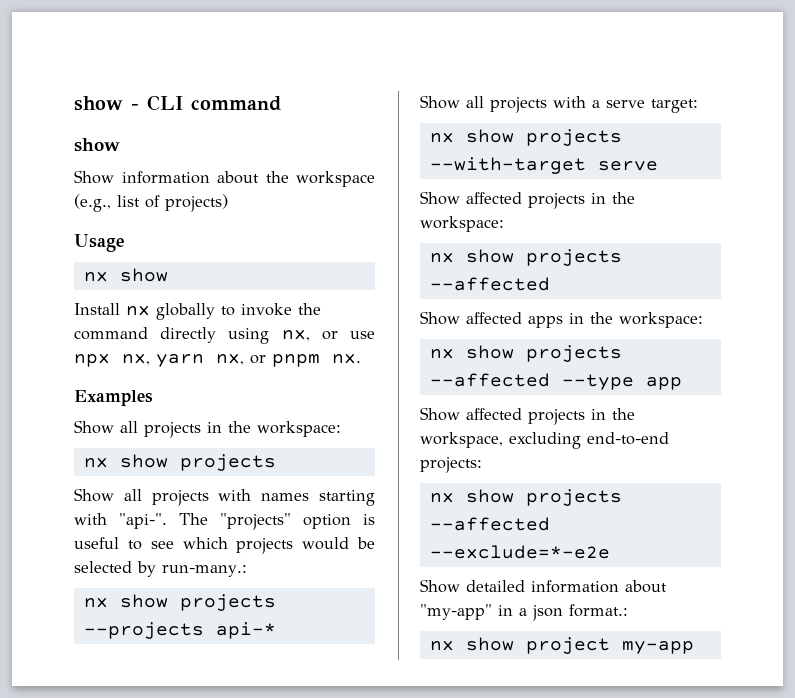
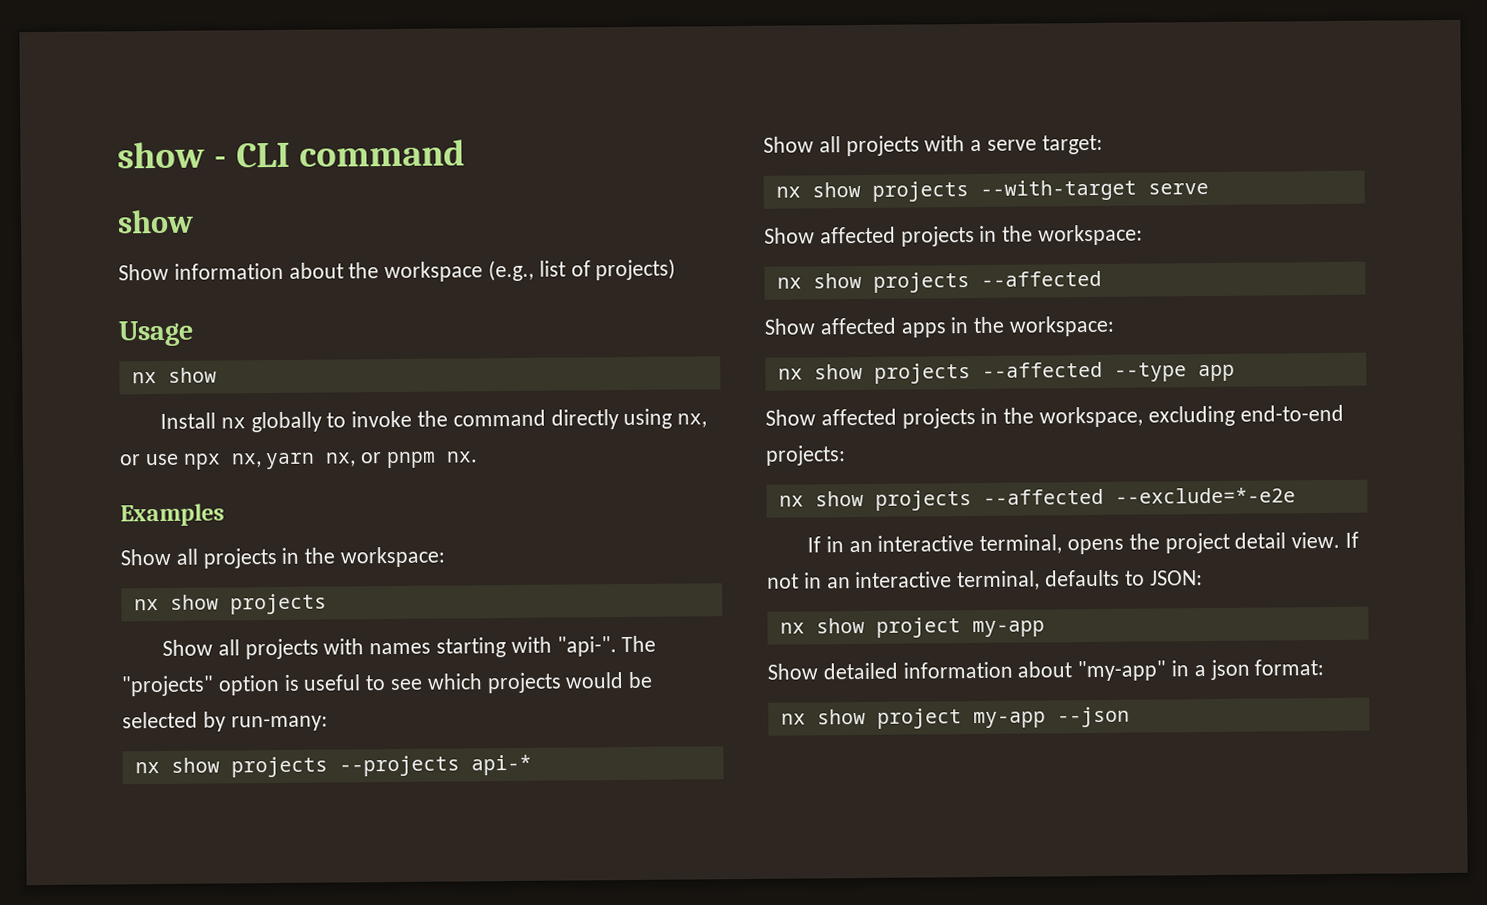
[162,565,247,577] run-many.: -> [230,715,328,732] run-many:
(610, 552) none -> [806,531,1359,555] [767,569,1203,591] [779,617,1045,638] // If in an interactive terminal, opens the project detail view. If not in an interactive terminal, defaults to JSON: // nx show project my-app
[569,604,628,617] [429,637,694,654] format.: // nx show project my-app -> [1254,659,1325,676] [780,706,1130,729] format: // nx show project my-app --json

